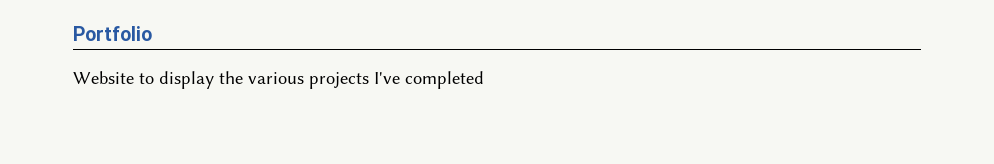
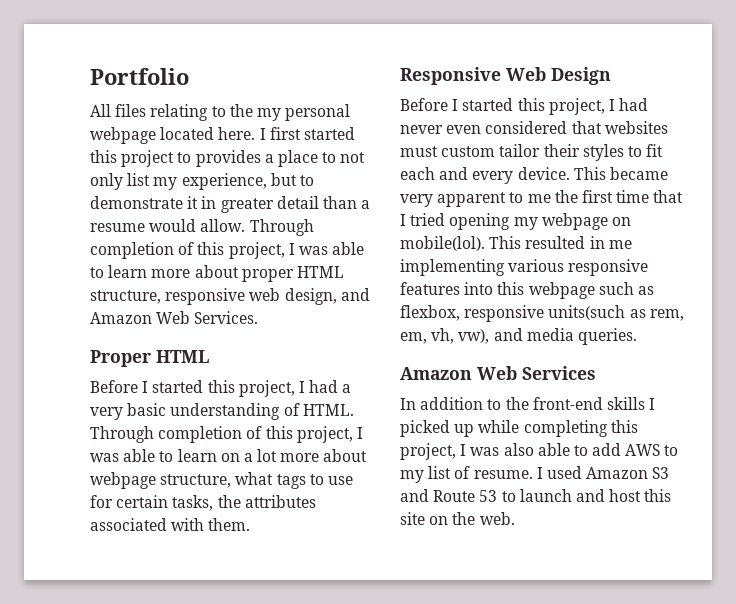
[73,71,484,89] Website to display the various projects I've completed -> [90,104,351,121] [90,127,355,144] [90,150,366,167] [90,173,314,190] [90,196,371,213] [90,219,314,236] [90,242,365,259] [90,265,344,282] [90,288,370,305] [90,311,259,324] [90,350,209,367] [90,380,352,397] [90,403,354,420] [90,426,363,443] [90,449,368,462] [90,472,353,489] [90,495,316,511] [90,518,251,531] [400,67,611,85] [400,98,649,115] [400,121,668,134] [400,144,664,161] [400,167,668,184] [400,190,684,207] [400,213,631,230] [400,236,632,251] [400,259,649,276] [400,282,654,299] [400,305,684,322] [400,328,637,345] [400,366,596,380] [400,397,656,410] [400,420,638,437] [400,443,679,460] [400,466,670,483] [400,489,672,502] [400,512,515,525] All files relating to the my personal webpage located here. I first started this project to provides a place to not only list my experience, but to demonstrate it in greater detail than a resume would allow. Through completion of this project, I was able to learn more about proper HTML structure, responsive web design, and Amazon Web Services. // Proper HTML // Before I started this project, I had a very basic understanding of HTML. Through completion of this project, I was able to learn on a lot more about webpage structure, what tags to use for certain tasks, the attributes associated with them. // Responsive Web Design // Before I started this project, I had never even considered that websites must custom tailor their styles to fit each and every device. This became very apparent to me the first time that I tried opening my webpage on mobile(lol). This resulted in me implementing various responsive features into this webpage such as flexbox, responsive units(such as rem, em, vh, vw), and media queries. // Amazon Web Services // In addition to the front-end skills I picked up while completing this project, I was also able to add AWS to my list of resume. I used Amazon S3 and Route 53 to launch and host this site on the web.

